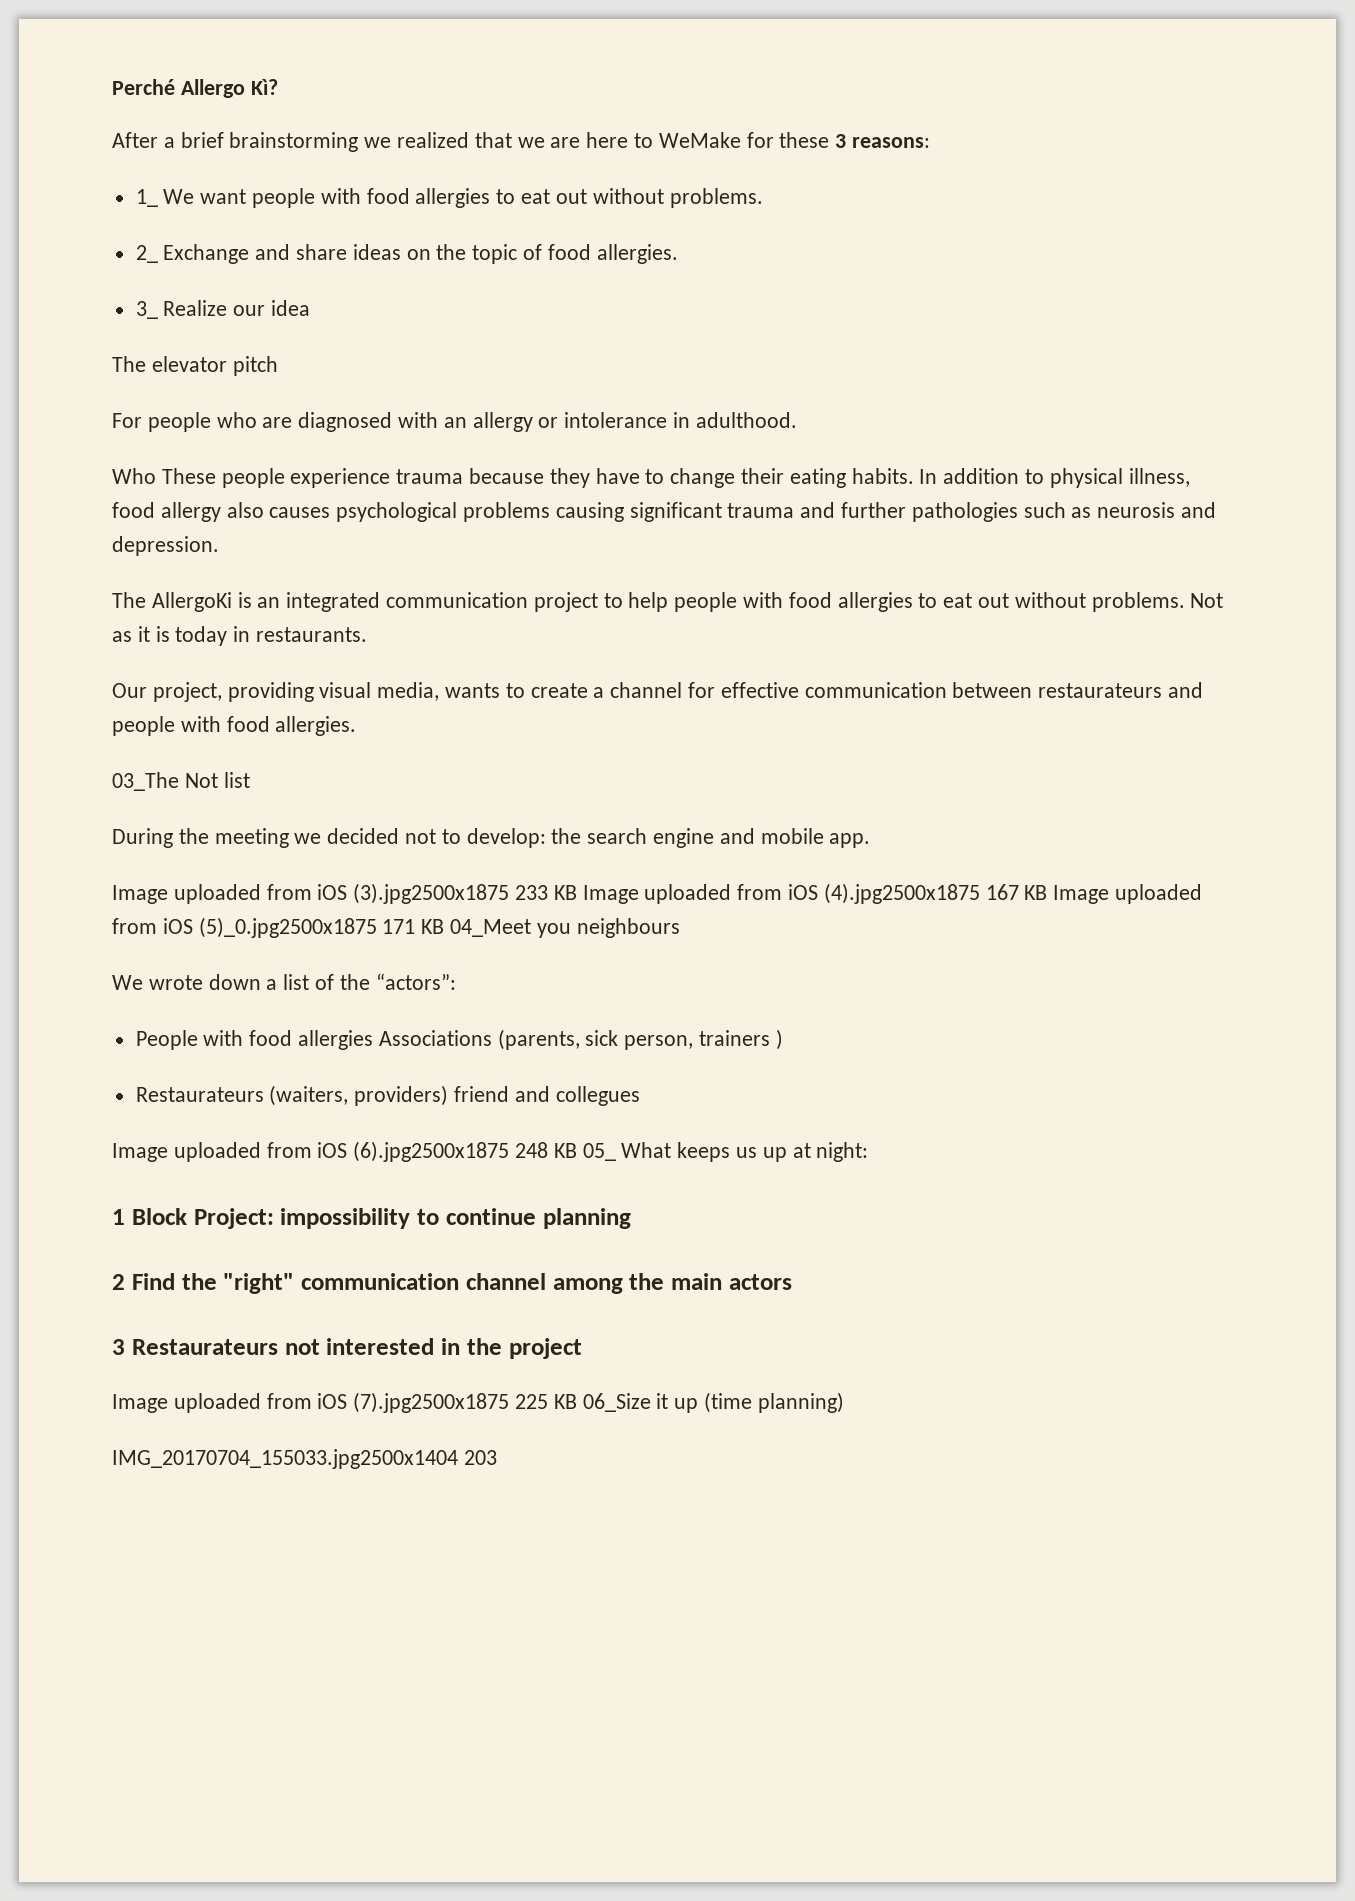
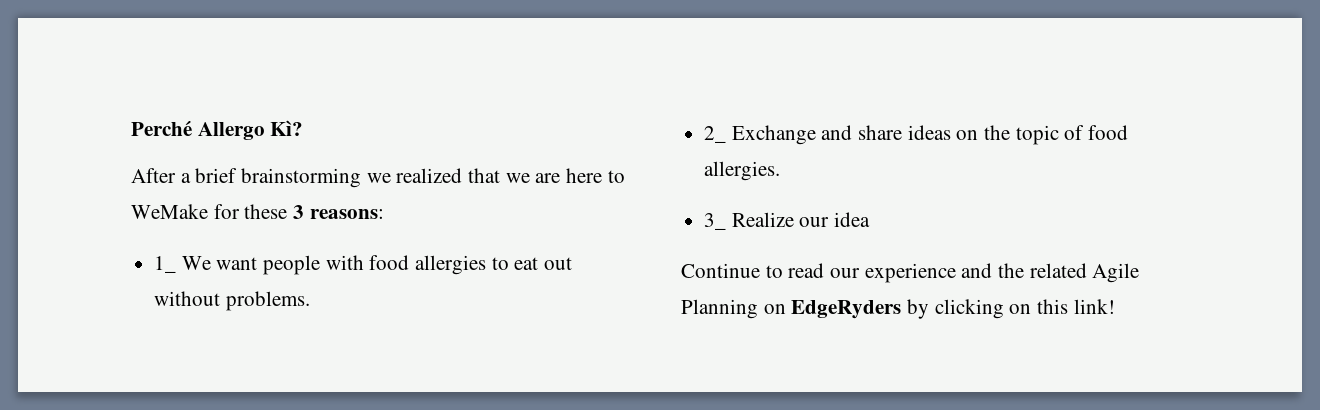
[112,356,278,376] [112,412,797,432] [112,468,1190,488] [112,502,1217,522] [112,536,219,556] [112,592,1224,612] [112,626,368,646] [112,682,1204,702] [112,716,357,736] [112,772,250,791] [112,828,871,848] [112,883,1203,904] [112,917,680,938] [112,973,456,990] [135,1029,783,1050] [135,1085,640,1106] [112,1141,869,1162] [112,1208,631,1229] [112,1273,792,1294] [112,1338,582,1359] [112,1392,844,1413] [112,1449,497,1469] The elevator pitch // For people who are diagnosed with an allergy or intolerance in adulthood. // Who These people experience trauma because they have to change their eating habits. In addition to physical illness, food allergy also causes psychological problems causing significant trauma and further pathologies such as neurosis and depression. // The AllergoKi is an integrated communication project to help people with food allergies to eat out without problems. Not as it is today in restaurants. // Our project, providing visual media, wants to create a channel for effective communication between restaurateurs and people with food allergies. // 03_The Not list // During the meeting we decided not to develop: the search engine and mobile app. // Image uploaded from iOS (3).jpg2500x1875 233 KB Image uploaded from iOS (4).jpg2500x1875 167 KB Image uploaded from iOS (5)_0.jpg2500x1875 171 KB 04_Meet you neighbours // We wrote down a list of the “actors”: // People with food allergies Associations (parents, sick person, trainers ) // Restaurateurs (waiters, providers) friend and collegues // Image uploaded from iOS (6).jpg2500x1875 248 KB 05_ What keeps us up at night: // 1 Block Project: impossibility to continue planning // 2 Find the "right" communication channel among the main actors // 3 Restaurateurs not interested in the project // Image uploaded from iOS (7).jpg2500x1875 225 KB 06_Size it up (time planning) // IMG_20170704_155033.jpg2500x1404 203 -> [681,263,1140,283] [681,299,1115,319] Continue to read our experience and the related Agile Planning on EdgeRyders by clicking on this link!

